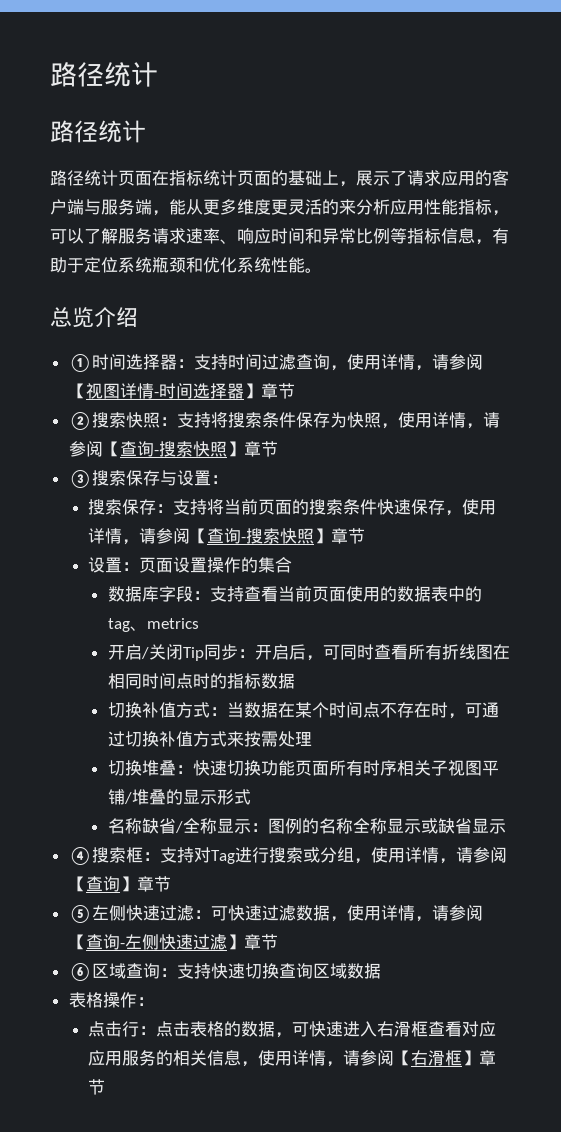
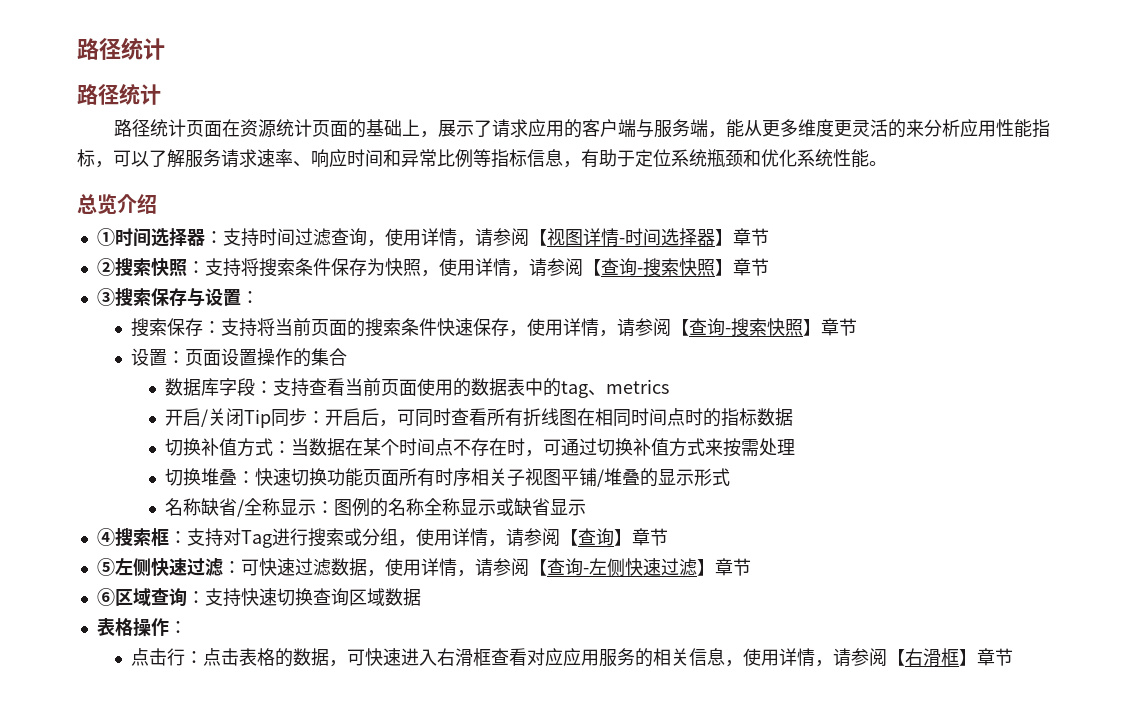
[169,170,203,186] 指标 -> [239,119,276,138] 资源

